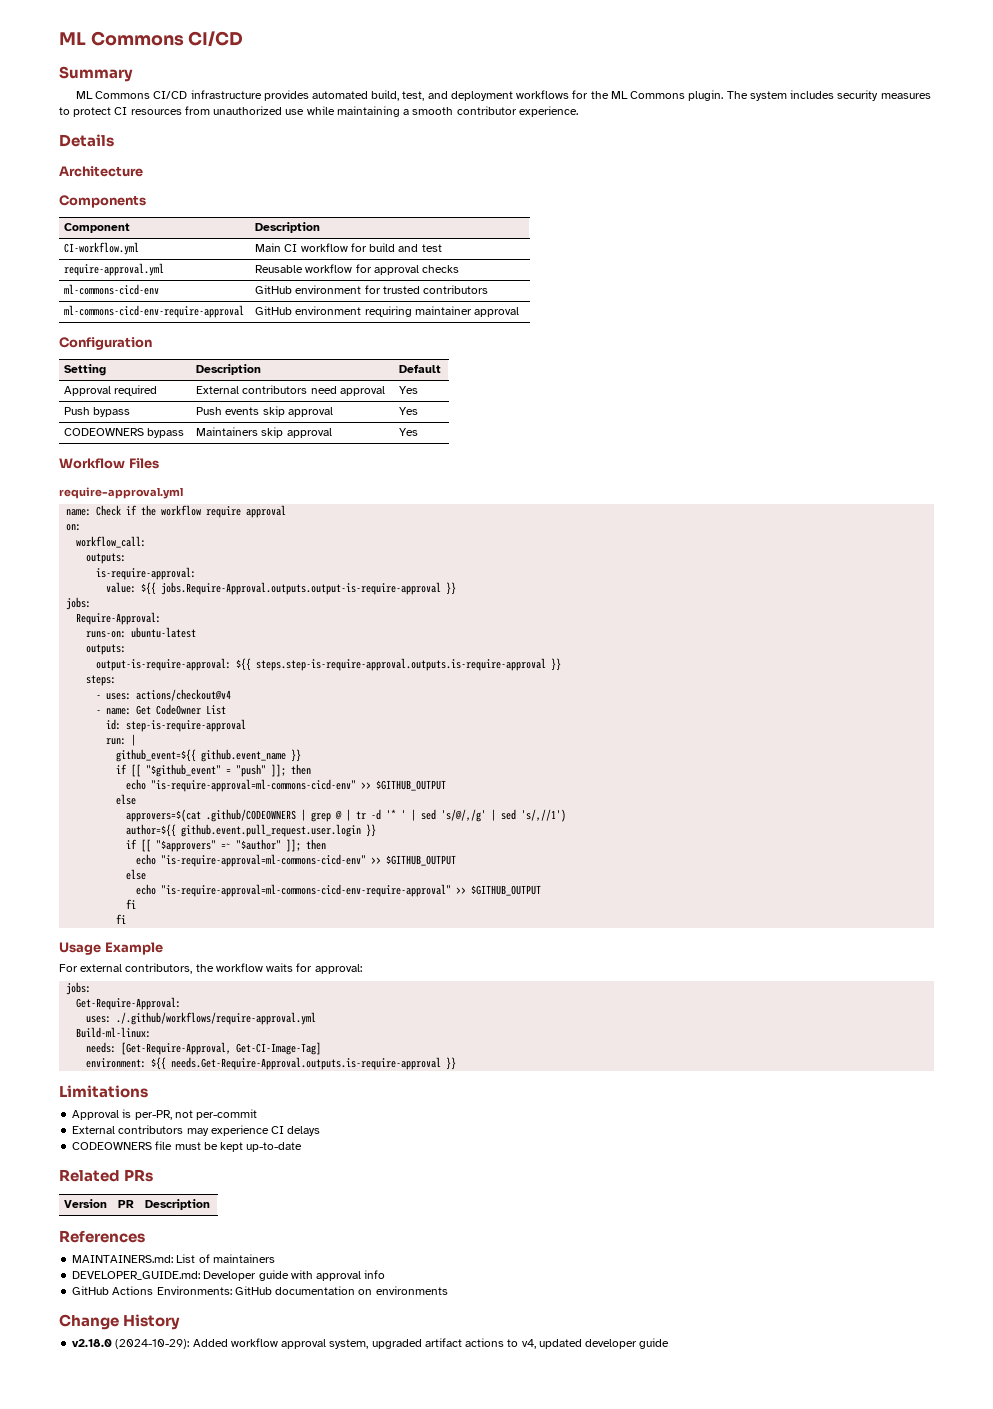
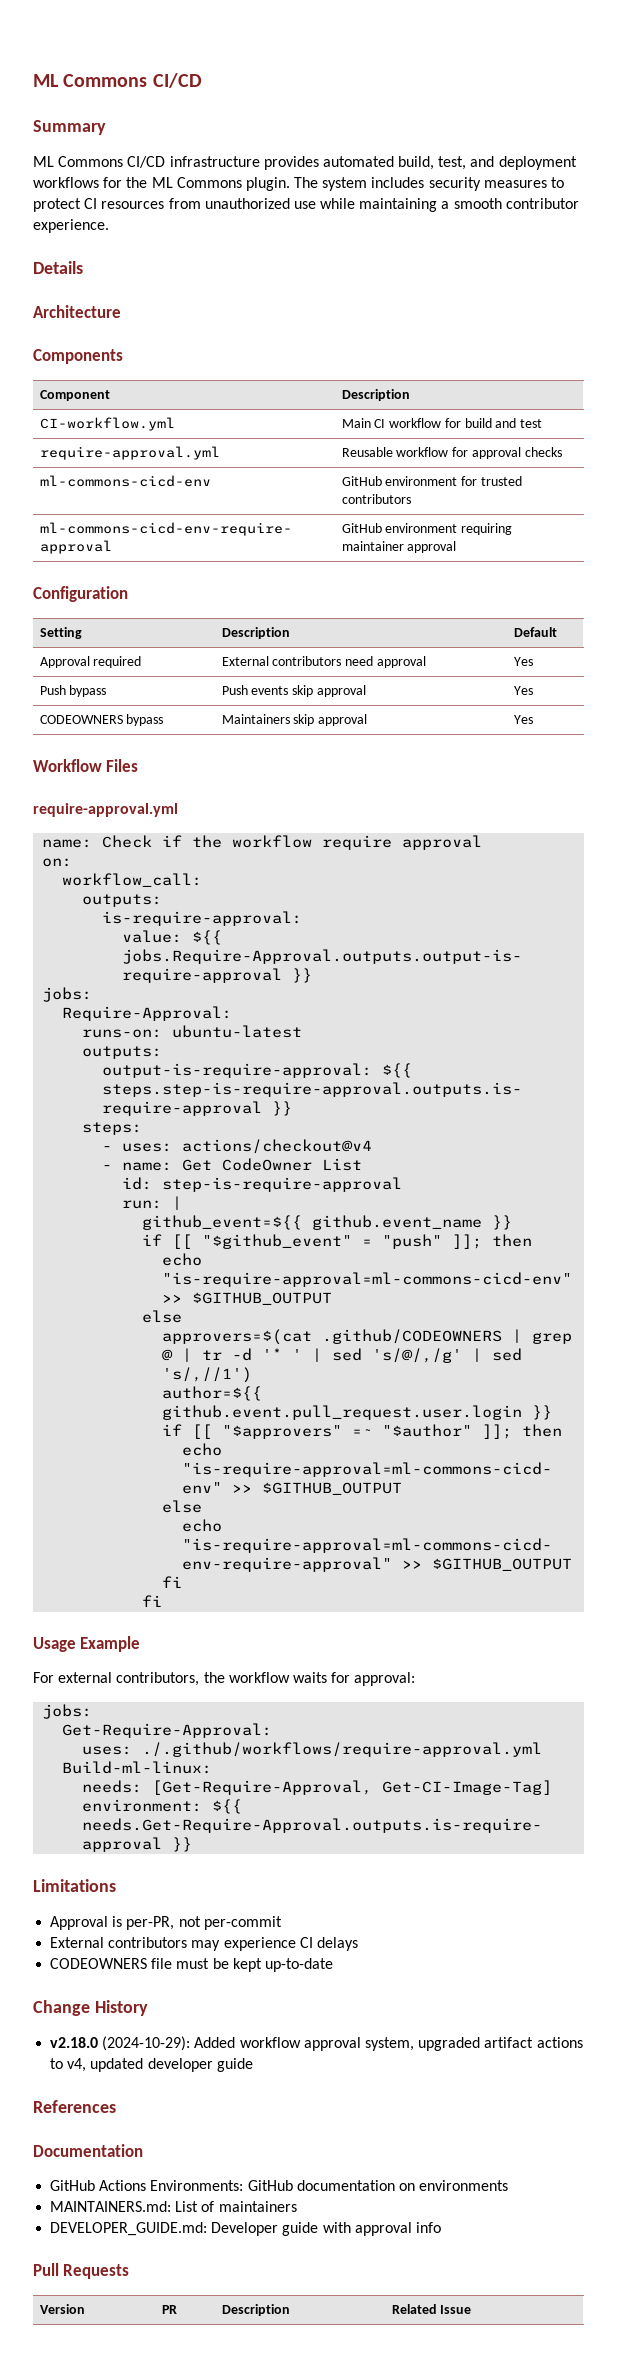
[59,1169,154,1182] [64,1199,108,1208] [118,1200,135,1208] [145,1199,211,1210] [59,1230,145,1243] [72,1254,275,1263] [72,1270,386,1281] [72,1286,448,1295] // Related PRs // Version | PR | Description // References // MAINTAINERS.md: List of maintainers // DEVELOPER_GUIDE.md: Developer guide with approval info // GitHub Actions Environments: GitHub documentation on environments -> (333, 1965) none
(670, 1343) none -> [33,2100,116,2113] [33,2144,143,2157] [50,2180,509,2191] [50,2201,297,2212] [50,2222,441,2236] [33,2263,130,2279] [39,2304,85,2314] [161,2305,177,2314] [221,2304,290,2316] [391,2304,472,2314] // References // Documentation // GitHub Actions Environments: GitHub documentation on environments // MAINTAINERS.md: List of maintainers // DEVELOPER_GUIDE.md: Developer guide with approval info // Pull Requests // Version | PR | Description | Related Issue

